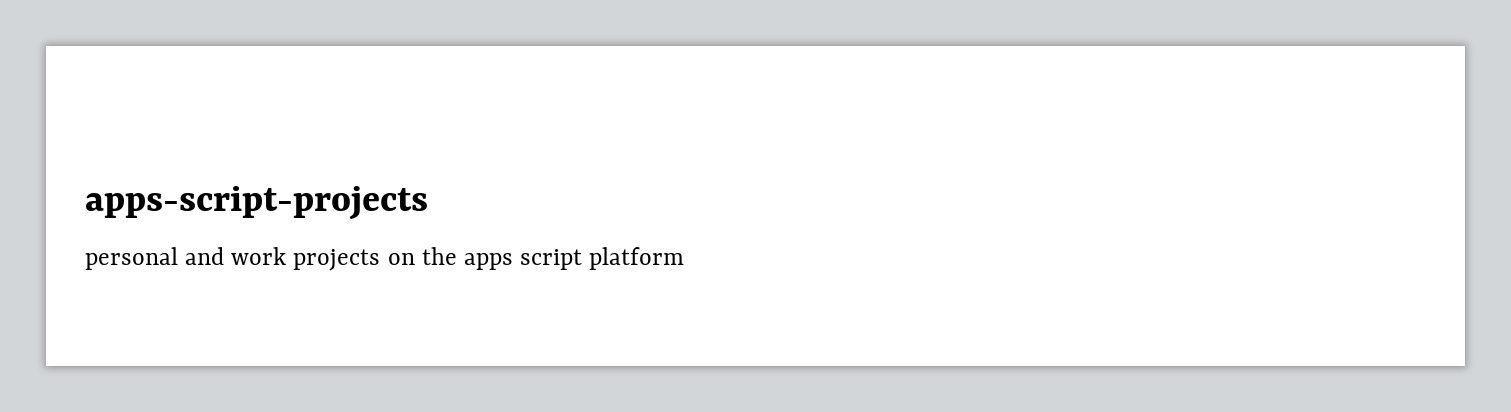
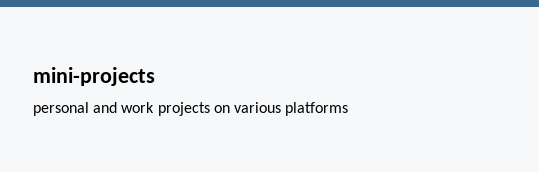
[85,186,428,220] apps-script-projects -> [33,67,155,86] mini-projects
[421,247,685,270] the apps script platform -> [233,102,349,116] various platforms

